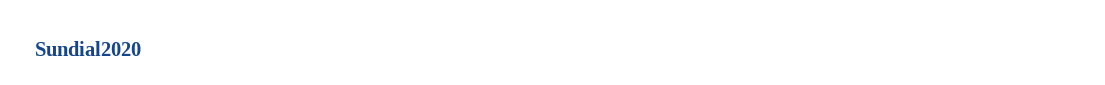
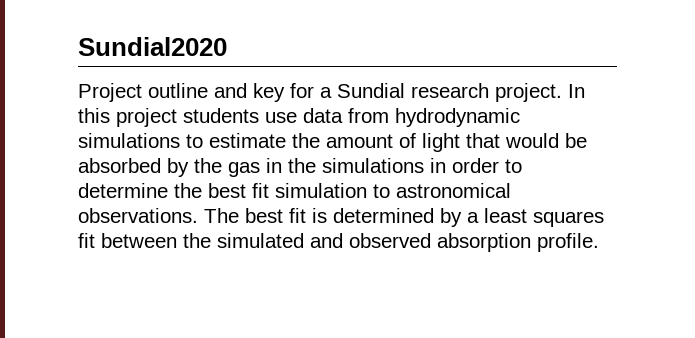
(141, 48) none -> [78,83,585,102] [78,108,520,127] [78,133,587,152] [78,158,522,177] [78,183,511,198] [78,208,604,227] [78,233,599,252] // Project outline and key for a Sundial research project. In this project students use data from hydrodynamic simulations to estimate the amount of light that would be absorbed by the gas in the simulations in order to determine the best fit simulation to astronomical observations. The best fit is determined by a least squares fit between the simulated and observed absorption profile.

